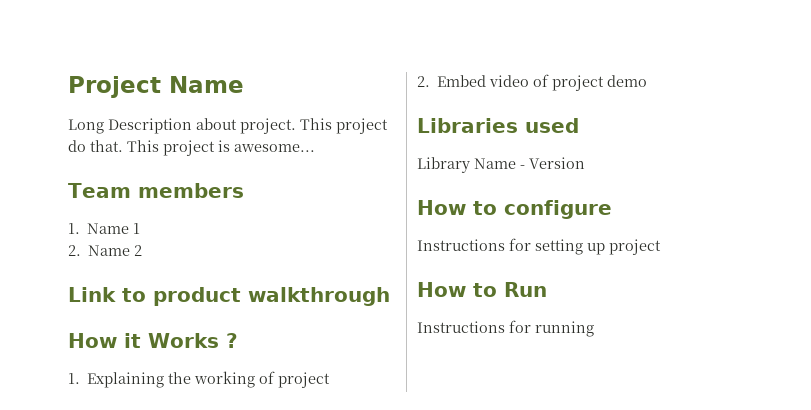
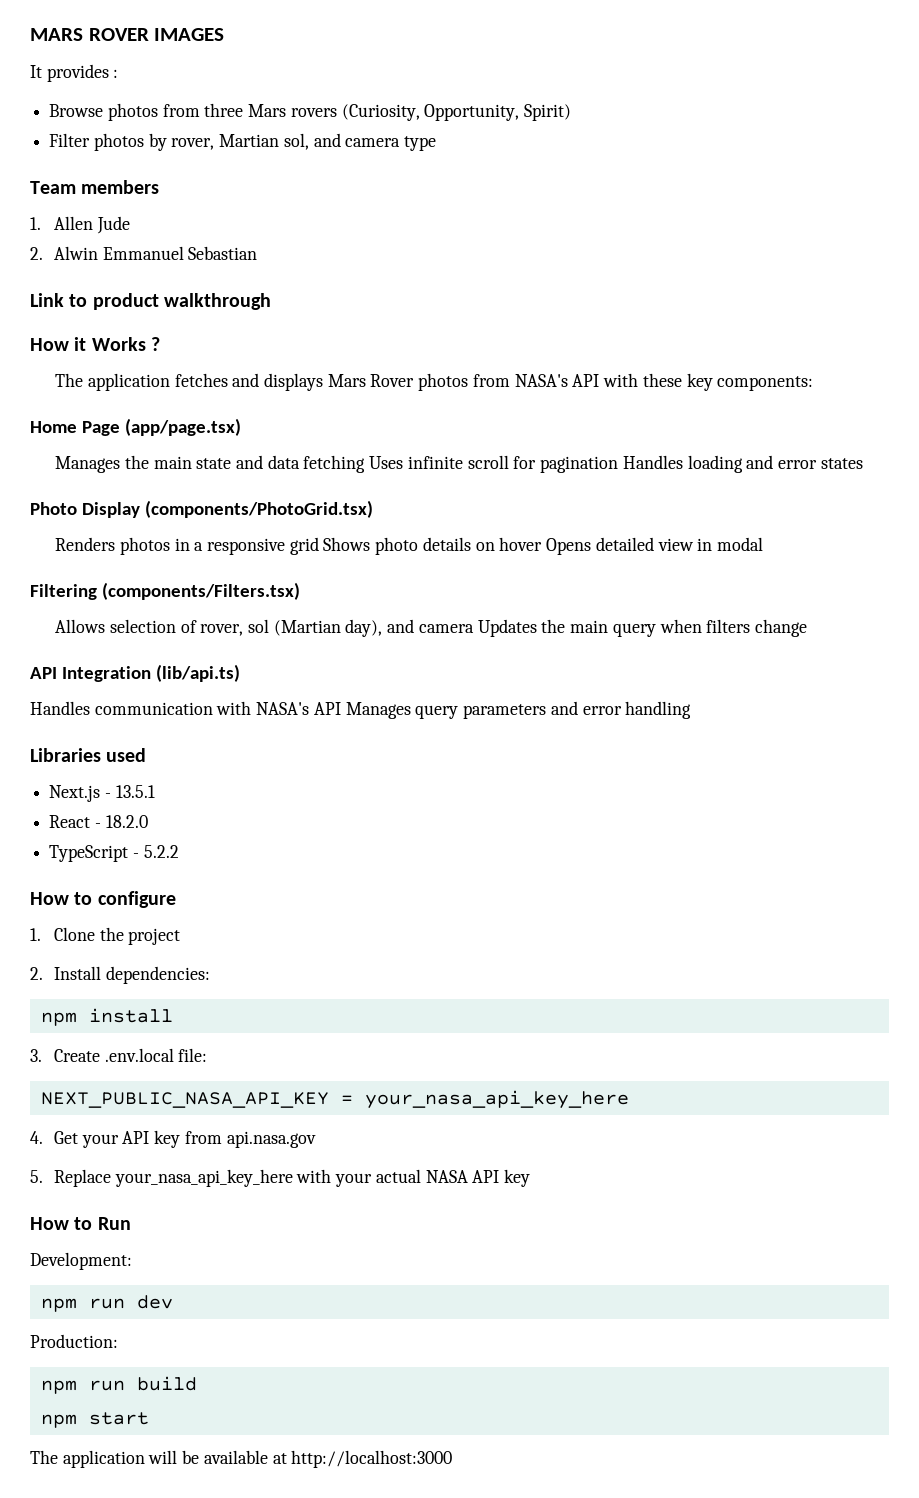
[68,76,244,98] [68,118,388,134] [68,140,315,156] Project Name // Long Description about project. This project do that. This project is awesome... -> [30,28,225,41] [30,64,119,82] [49,103,572,121] [49,133,437,151] MARS ROVER IMAGES // It provides : // Browse photos from three Mars rovers (Curiosity, Opportunity, Spirit) // Filter photos by rover, Martian sol, and camera type
[87,223,141,234] [68,245,143,256] Name 1 // 2. Name 2 -> [53,216,130,234] [30,246,258,260] Allen Jude // 2. Alwin Emmanuel Sebastian
[68,371,331,388] [417,74,648,91] [417,118,579,133] [417,157,585,173] [417,200,612,219] [417,238,661,255] [417,282,547,297] [417,320,594,337] 1. Explaining the working of project // 2. Embed video of project demo // Libraries used // Library Name - Version // How to configure // Instructions for setting up project // How to Run // Instructions for running -> [55,373,814,391] [30,418,242,436] [55,455,863,473] [30,500,374,518] [55,537,763,555] [30,582,301,600] [55,619,807,637] [30,664,241,682] [30,701,692,719] [30,748,147,762] [49,785,155,802] [49,815,148,828] [49,845,179,862] [30,891,176,908] [30,927,181,945] [30,966,210,984] [40,1008,173,1026] [30,1048,208,1062] [40,1090,629,1109] [30,1130,316,1148] [30,1169,530,1187] [30,1217,131,1230] [30,1252,132,1270] [40,1295,173,1312] [30,1334,118,1348] [40,1376,197,1394] [40,1412,149,1428] [30,1450,453,1468] The application fetches and displays Mars Rover photos from NASA's API with these key components: // Home Page (app/page.tsx) // Manages the main state and data fetching Uses infinite scroll for pagination Handles loading and error states // Photo Display (components/PhotoGrid.tsx) // Renders photos in a responsive grid Shows photo details on hover Opens detailed view in modal // Filtering (components/Filters.tsx) // Allows selection of rover, sol (Martian day), and camera Updates the main query when filters change // API Integration (lib/api.ts) // Handles communication with NASA's API Manages query parameters and error handling // Libraries used // Next.js - 13.5.1 // React - 18.2.0 // TypeScript - 5.2.2 // How to configure // 1. Clone the project // 2. Install dependencies: // npm install // 3. Create .env.local file: // NEXT_PUBLIC_NASA_API_KEY = your_nasa_api_key_here // 4. Get your API key from api.nasa.gov // 5. Replace your_nasa_api_key_here with your actual NASA API key // How to Run // Development: // npm run dev // Production: // npm run build // npm start // The application will be available at http://localhost:3000

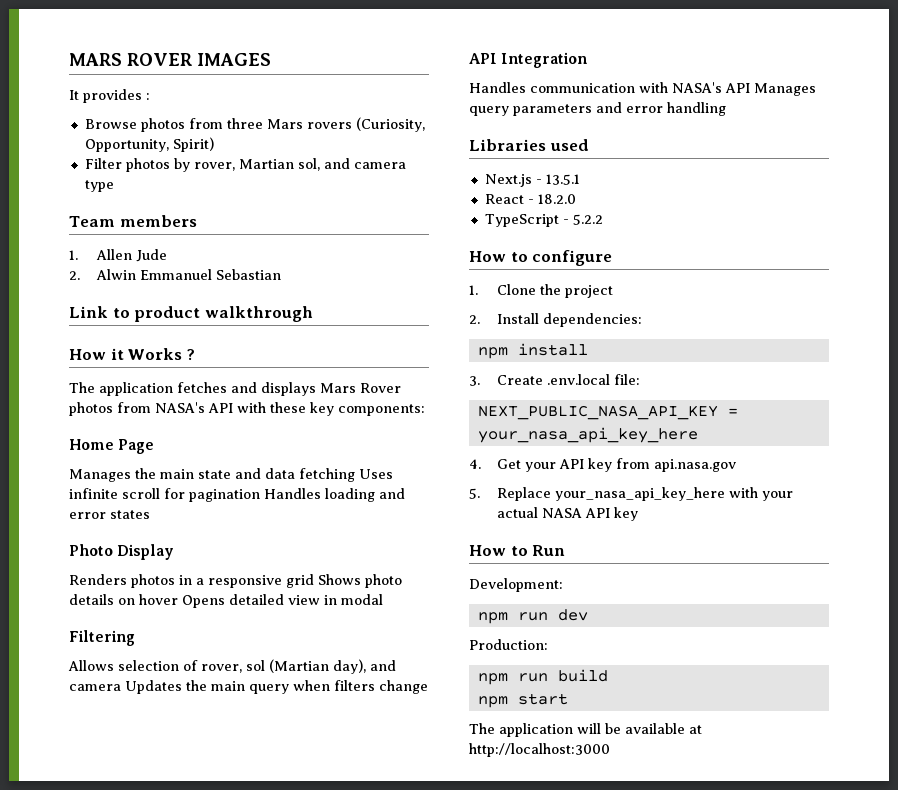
[125,418,242,436] (app/page.tsx) -> (155, 446) none
[145,500,374,518] (components/PhotoGrid.tsx) -> (175, 552) none
[102,582,301,600] (components/Filters.tsx) -> (135, 638) none
[156,664,241,682] (lib/api.ts) -> (588, 60) none

